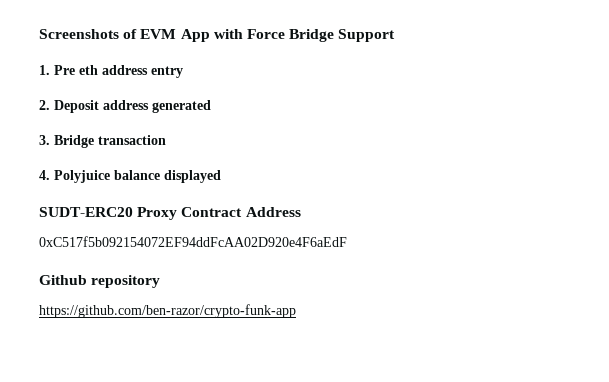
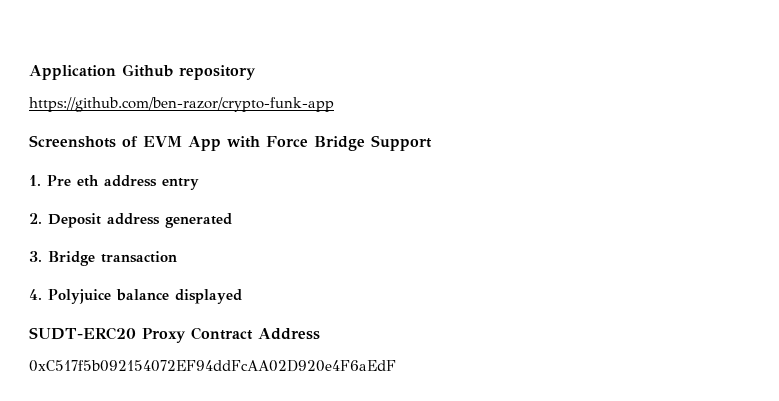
(39, 34) none -> [29,64,256,80] [29,97,334,112] Application Github repository // https://github.com/ben-razor/crypto-funk-app //
[39,275,161,288] [39,304,296,318] // Github repository // https://github.com/ben-razor/crypto-funk-app -> (396, 366) none

